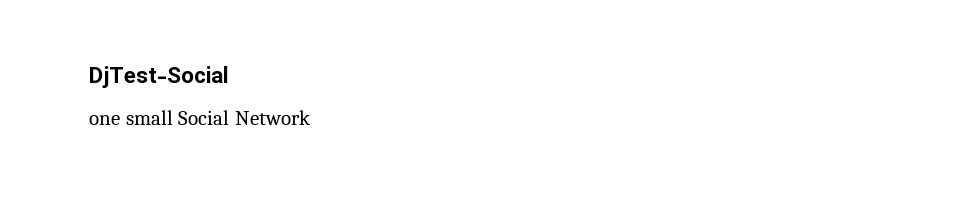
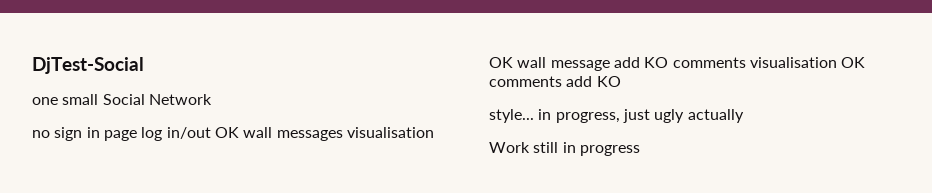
(311, 117) none -> [32,127,434,141] [489,57,866,71] [489,76,621,87] [489,109,744,123] [489,142,640,156] // no sign in page log in/out OK wall messages visualisation OK wall message add KO comments visualisation OK comments add KO // style... in progress, just ugly actually // Work still in progress

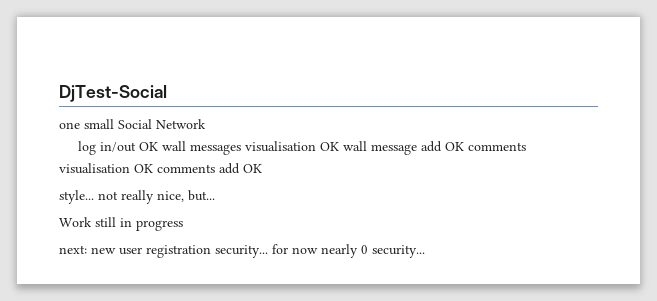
[32,127,137,141] no sign in page -> (206, 124) none
[644,57,669,68] KO -> [444,142,464,151] OK
[596,76,621,87] KO -> [243,164,262,173] OK
[538,109,744,123] in progress, just ugly actually -> [98,190,215,204] not really nice, but...
(640, 150) none -> [59,244,425,258] // next: new user registration security... for now nearly 0 security...

